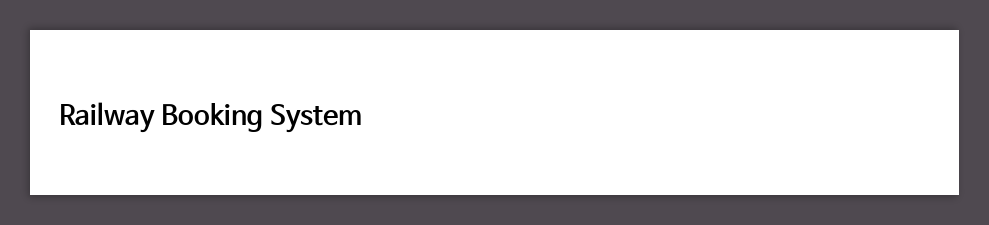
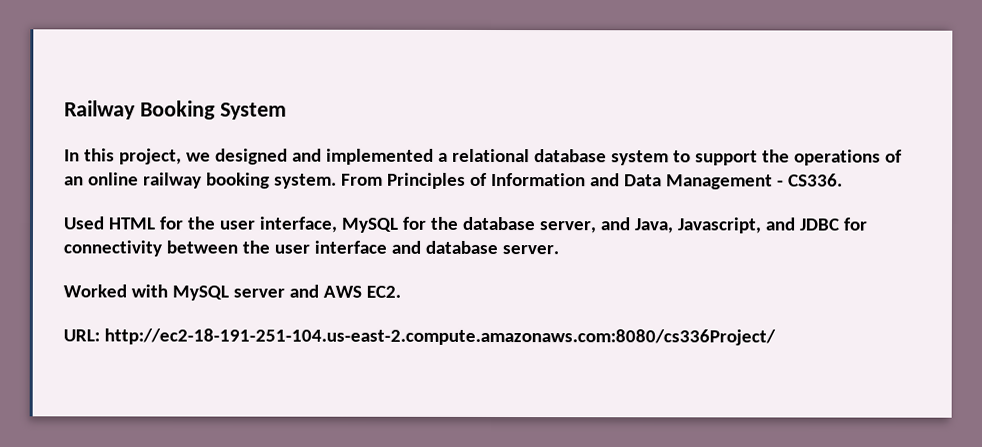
(363, 118) none -> [64,148,902,166] [64,172,843,190] [63,216,868,234] [63,240,559,257] [63,284,401,301] [63,328,776,346] // In this project, we designed and implemented a relational database system to support the operations of an online railway booking system. From Principles of Information and Data Management - CS336. // Used HTML for the user interface, MySQL for the database server, and Java, Javascript, and JDBC for connectivity between the user interface and database server. // Worked with MySQL server and AWS EC2. // URL: http://ec2-18-191-251-104.us-east-2.compute.amazonaws.com:8080/cs336Project/

